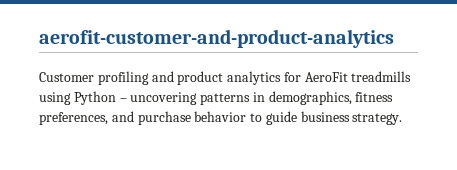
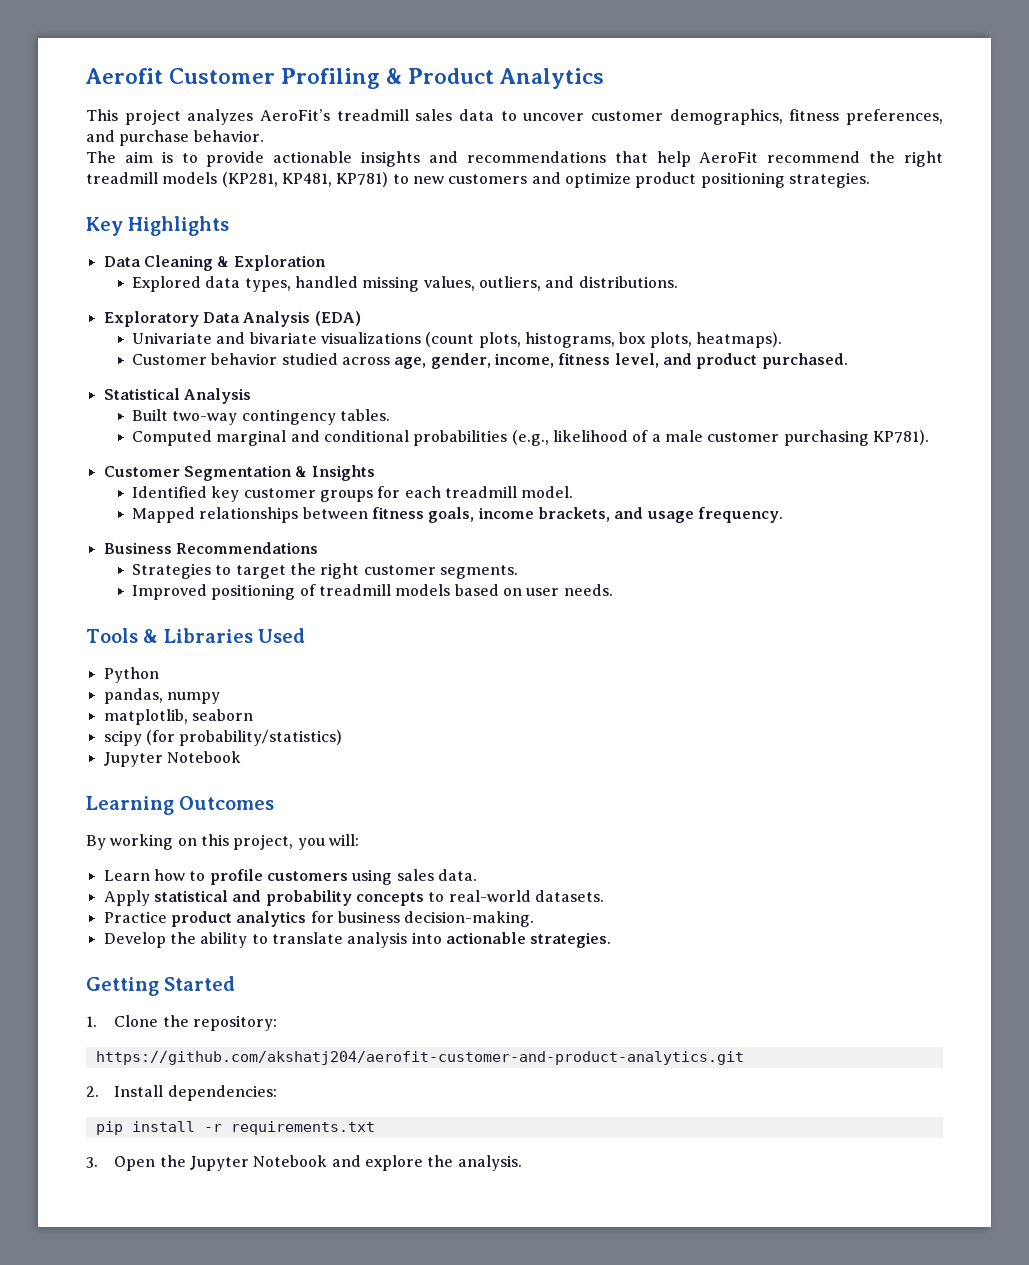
[39,29,394,48] [39,71,412,85] [39,91,265,105] aerofit-customer-and-product-analytics // Customer profiling and product analytics for AeroFit treadmills using Python – uncovering patterns in -> [85,68,605,89] [86,109,664,125] Aerofit Customer Profiling & Product Analytics // This project analyzes AeroFit’s treadmill sales data to uncover customer
[194,111,403,125] behavior to guide business strategy. -> [193,130,264,142] [86,151,944,167] [86,172,870,188] [86,216,230,236] [103,255,326,271] [131,276,678,292] [103,311,361,327] [131,332,782,348] [131,353,848,369] [103,388,251,404] [131,409,390,425] [131,430,929,446] [103,465,375,481] [131,486,574,502] [131,507,783,523] [103,542,318,554] [131,563,518,579] [131,584,613,600] [86,628,306,643] [103,667,159,683] [103,688,220,704] [103,709,253,725] [103,730,343,746] [103,751,241,767] [86,796,275,815] [86,834,359,850] [103,869,477,885] [103,890,604,906] [103,911,535,927] [103,932,612,948] [86,976,236,996] [86,1015,278,1031] [95,1051,744,1065] [86,1085,277,1101] [95,1121,375,1135] [86,1155,522,1171] behavior. // The aim is to provide actionable insights and recommendations that help AeroFit recommend the right treadmill models (KP281, KP481, KP781) to new customers and optimize product positioning strategies. // Key Highlights // Data Cleaning & Exploration // Explored data types, handled missing values, outliers, and distributions. // Exploratory Data Analysis (EDA) // Univariate and bivariate visualizations (count plots, histograms, box plots, heatmaps). // Customer behavior studied across age, gender, income, fitness level, and product purchased. // Statistical Analysis // Built two-way contingency tables. // Computed marginal and conditional probabilities (e.g., likelihood of a male customer purchasing KP781). // Customer Segmentation & Insights // Identified key customer groups for each treadmill model. // Mapped relationships between fitness goals, income brackets, and usage frequency. // Business Recommendations // Strategies to target the right customer segments. // Improved positioning of treadmill models based on user needs. // Tools & Libraries Used // Python // pandas, numpy // matplotlib, seaborn // scipy (for probability/statistics) // Jupyter Notebook // Learning Outcomes // By working on this project, you will: // Learn how to profile customers using sales data. // Apply statistical and probability concepts to real-world datasets. // Practice product analytics for business decision-making. // Develop the ability to translate analysis into actionable strategies. // Getting Started // 1. Clone the repository: // https://github.com/akshatj204/aerofit-customer-and-product-analytics.git // 2. Install dependencies: // pip install -r requirements.txt // 3. Open the Jupyter Notebook and explore the analysis.

